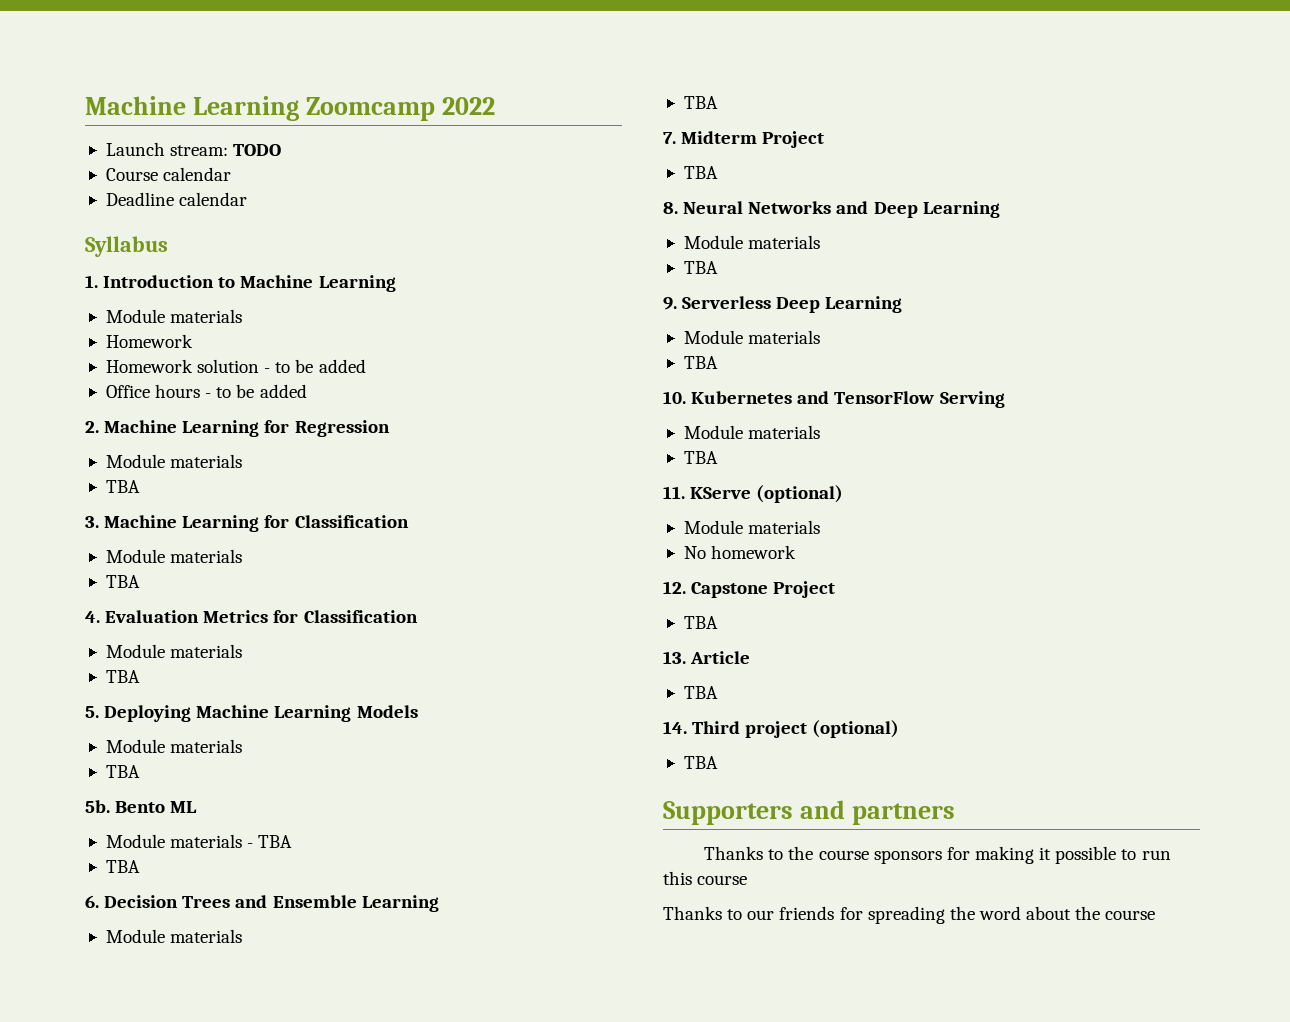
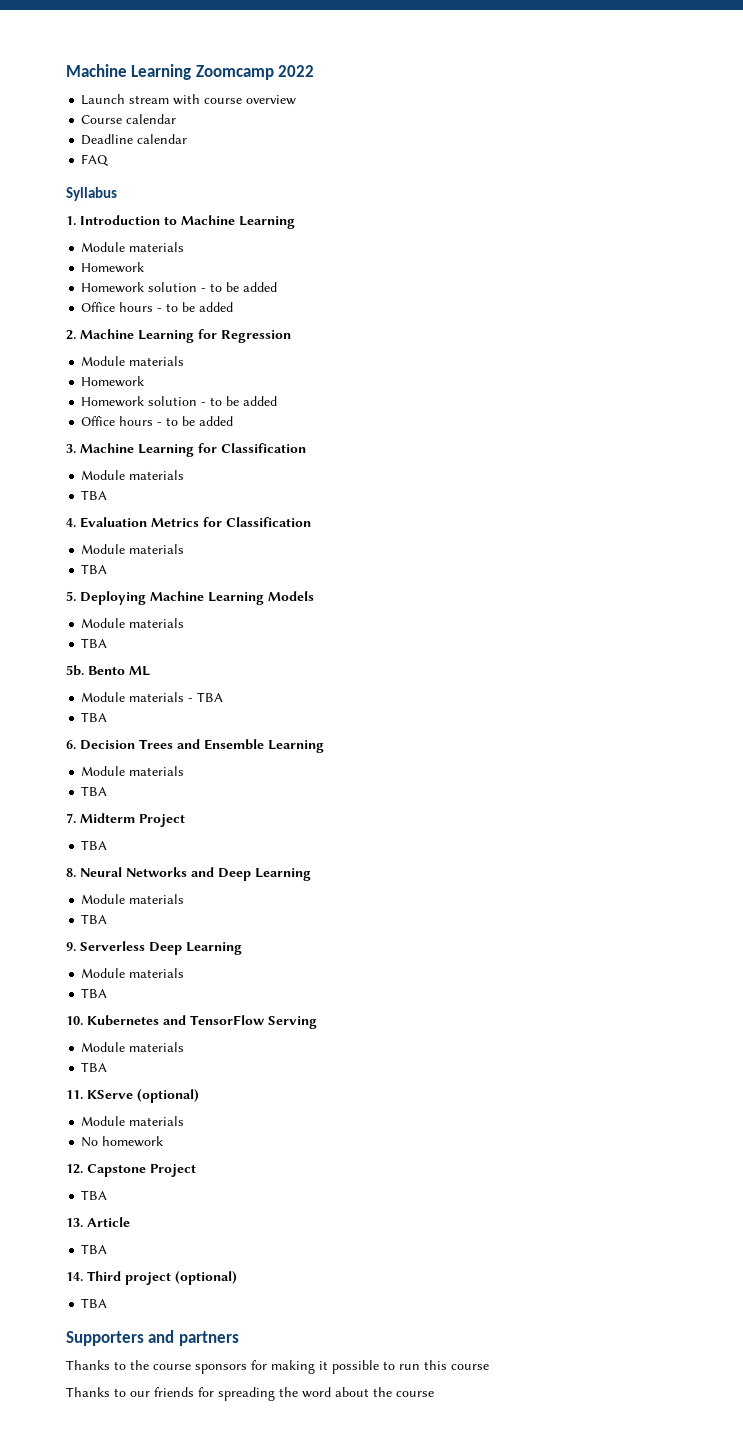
[170,144,282,156] stream: TODO -> [129,94,297,105] stream with course overview
(248, 199) none -> [81,154,110,166] // FAQ
[105,480,140,493] TBA -> [81,376,145,387] [81,396,278,407] [81,416,234,426] Homework // Homework solution - to be added // Office hours - to be added

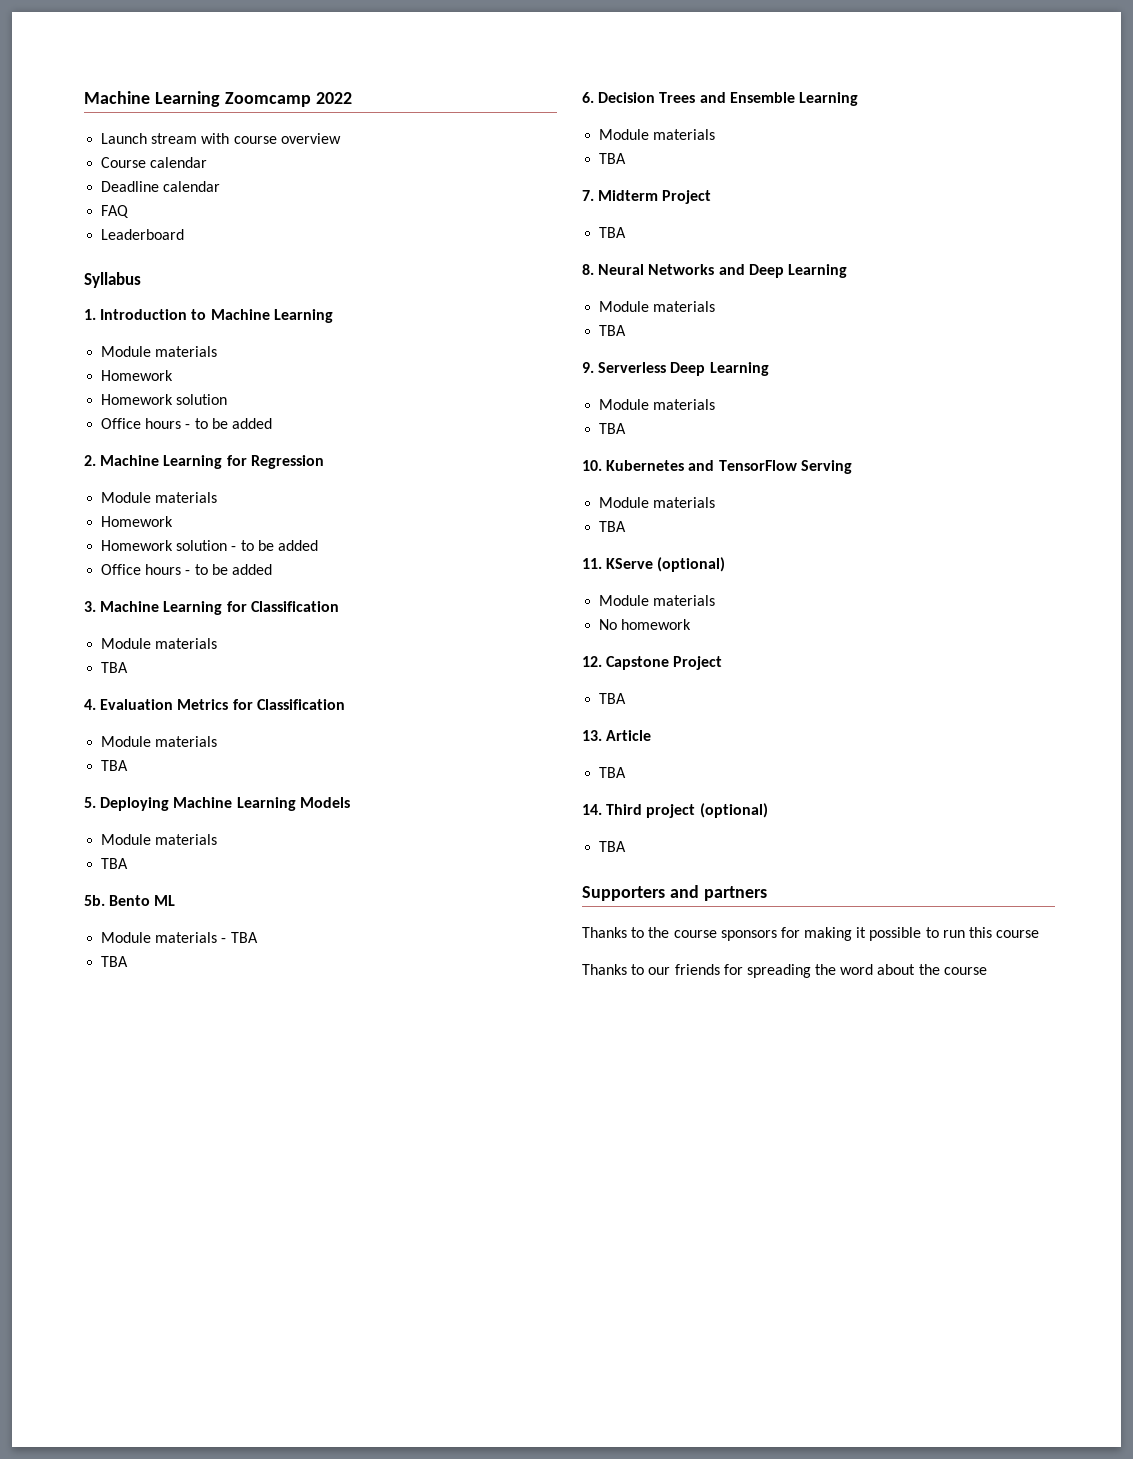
(110, 160) none -> [101,229,185,240] // Leaderboard
[201,282,278,292] - to be added -> (228, 399) none

